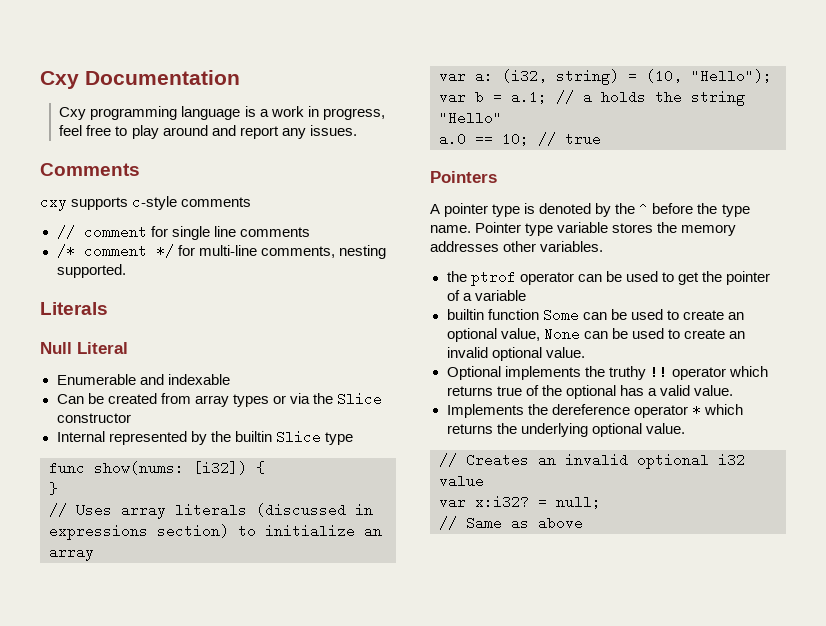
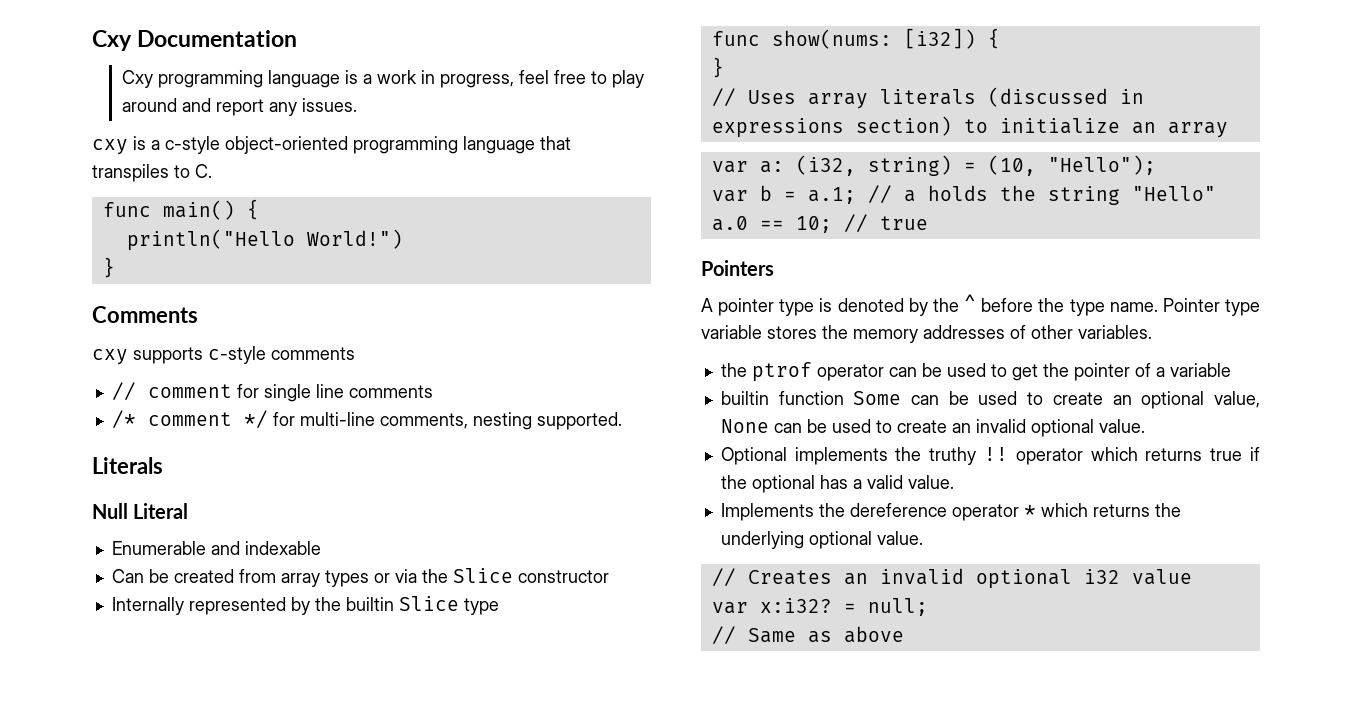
(357, 130) none -> [92,136,571,155] [92,164,212,182] [102,199,259,220] [126,229,403,251] [102,257,115,278] // cxy is a c-style object-oriented programming language that transpiles to C. // func main() { // println("Hello World!") // }
[56,431,105,442] Internal -> [111,597,184,615] Internally
(499, 246) none -> [1010,325,1026,339] of
[525,385,539,396] of -> [1250,447,1260,461] if

